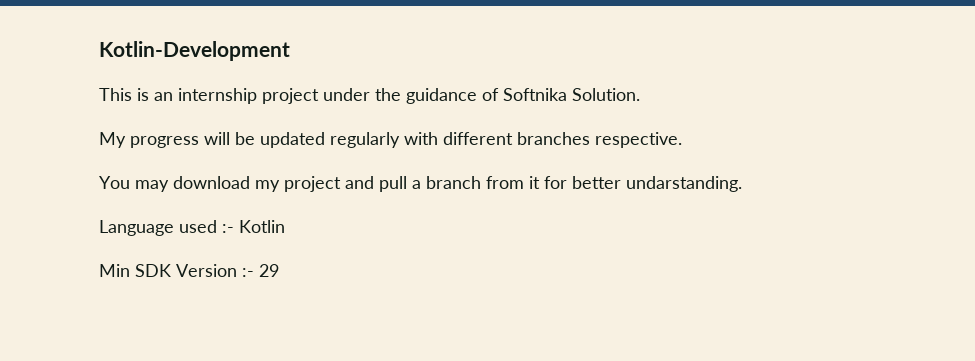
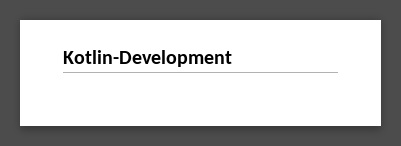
[99,88,640,104] [99,132,682,148] [99,176,742,192] [99,220,285,236] [99,264,279,277] // This is an internship project under the guidance of Softnika Solution. // My progress will be updated regularly with different branches respective. // You may download my project and pull a branch from it for better undarstanding. // Language used :- Kotlin // Min SDK Version :- 29 -> (232, 58) none

